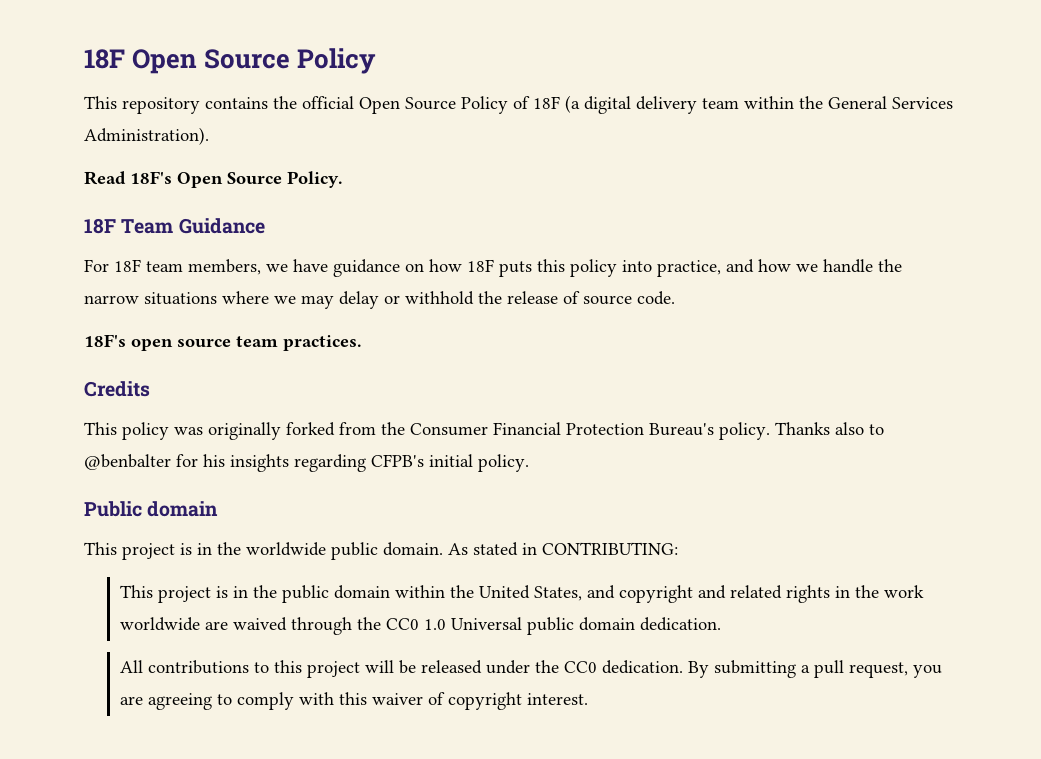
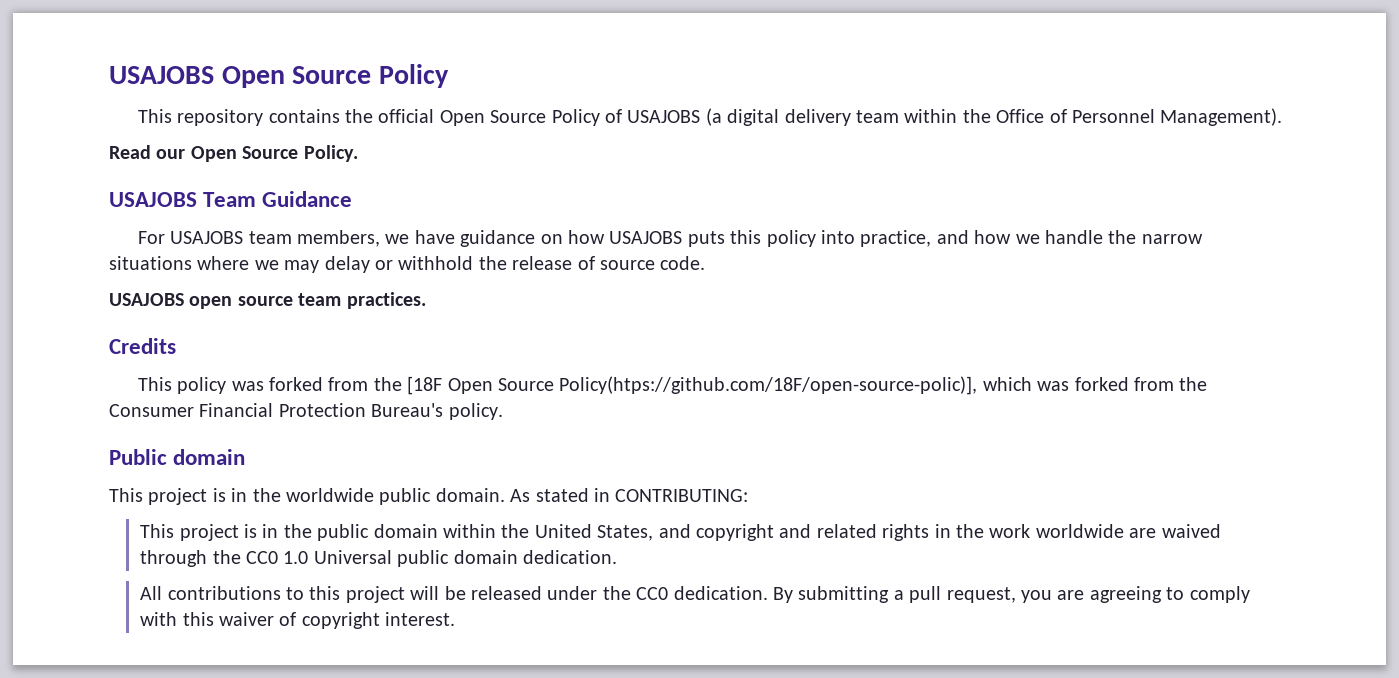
[84,49,125,69] 18F -> [109,66,214,84] USAJOBS
[533,96,560,109] 18F -> [627,110,701,123] USAJOBS
[828,96,953,109] [84,127,209,145] General Services Administration). -> [996,108,1283,126] Office of Personnel Management).
[130,171,172,184] 18F's -> [156,149,186,159] our
[84,218,116,234] 18F -> [109,192,197,207] USAJOBS
[114,259,141,272] 18F -> [170,231,244,244] USAJOBS
[467,259,494,272] 18F -> [609,231,683,244] USAJOBS
[84,334,126,347] 18F's -> [109,293,184,306] USAJOBS
[208,422,281,440] originally -> [269,376,1070,395] forked from the [18F Open Source Policy(htps://github.com/18F/open-source-polic)], which was
[775,422,884,435] [84,454,529,472] Thanks also to @benbalter for his insights regarding CFPB's initial policy. -> (503, 411) none

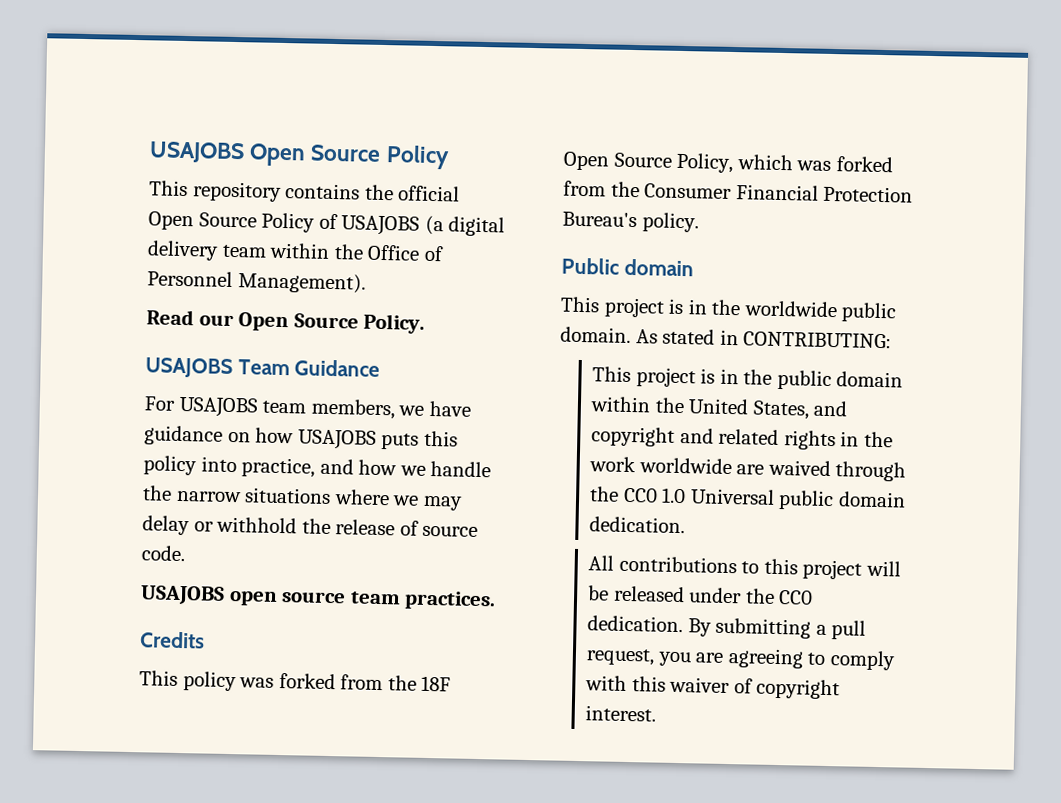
[407,376,978,395] [18F Open Source Policy(htps://github.com/18F/open-source-polic)], -> [421,675,452,692] [563,151,735,174] 18F Open Source Policy,

